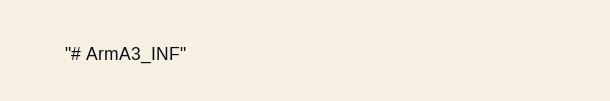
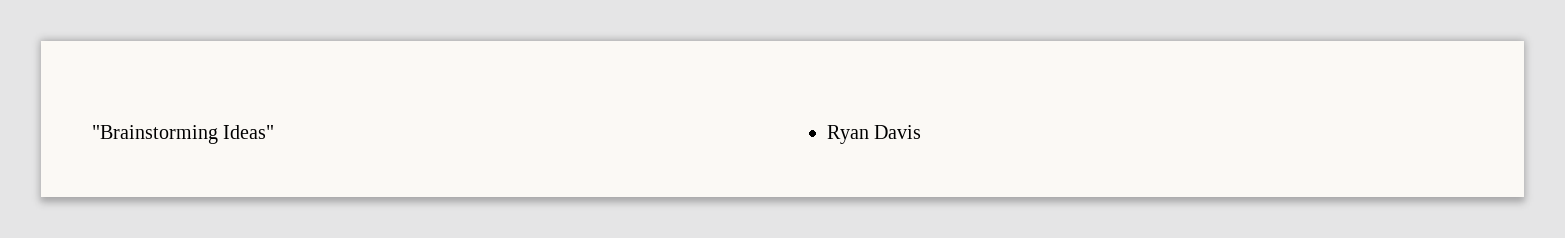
[65,47,186,64] "# ArmA3_INF" -> [92,125,275,144] [827,125,922,144] "Brainstorming Ideas" // Ryan Davis

